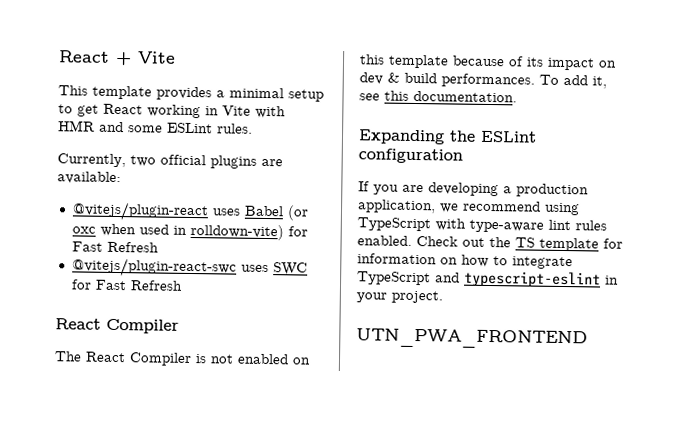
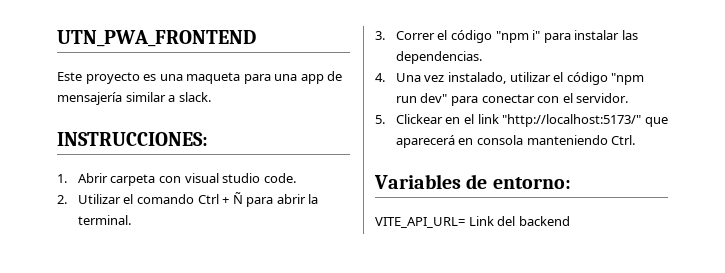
[58,50,176,66] [58,85,324,102] [58,103,286,119] [58,120,253,134] [57,153,283,169] [57,171,121,185] [71,201,309,222] [71,223,308,241] [71,241,159,253] [71,257,308,278] [70,279,183,291] [55,318,179,334] [54,351,311,367] [359,54,617,71] [359,72,607,89] [359,90,517,103] [358,129,537,145] [358,148,463,164] [358,181,589,198] [357,199,580,216] [357,217,607,233] [357,235,623,252] [357,253,573,270] [357,270,619,288] [356,290,443,304] [356,328,588,350] React + Vite // This template provides a minimal setup to get React working in Vite with HMR and some ESLint rules. // Currently, two official plugins are available: // @vitejs/plugin-react uses Babel (or oxc when used in rolldown-vite) for Fast Refresh // @vitejs/plugin-react-swc uses SWC for Fast Refresh // React Compiler // The React Compiler is not enabled on this template because of its impact on dev & build performances. To add it, see this documentation. // Expanding the ESLint configuration // If you are developing a production application, we recommend using TypeScript with type-aware lint rules enabled. Check out the TS template for information on how to integrate TypeScript and typescript-eslint in your project. // UTN_PWA_FRONTEND -> [57,30,256,47] [57,71,343,84] [57,92,211,105] [57,132,208,146] [57,173,296,186] [57,192,319,207] [77,215,131,225] [375,30,638,43] [395,51,482,64] [375,72,645,85] [395,93,629,106] [375,114,668,127] [395,135,636,148] [374,174,571,189] [375,216,570,228] UTN_PWA_FRONTEND // Este proyecto es una maqueta para una app de mensajería similar a slack. // INSTRUCCIONES: // 1. Abrir carpeta con visual studio code. // 2. Utilizar el comando Ctrl + Ñ para abrir la terminal. // 3. Correr el código "npm i" para instalar las dependencias. // 4. Una vez instalado, utilizar el código "npm run dev" para conectar con el servidor. // 5. Clickear en el link "http://localhost:5173/" que aparecerá en consola manteniendo Ctrl. // Variables de entorno: // VITE_API_URL= Link del backend

